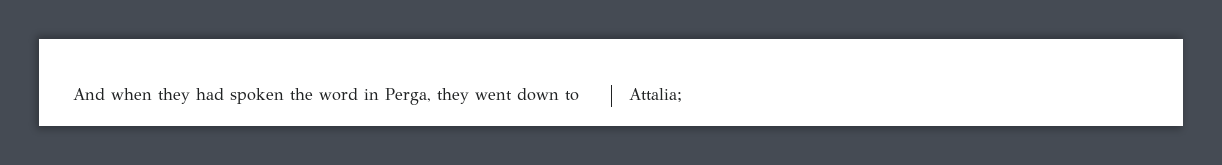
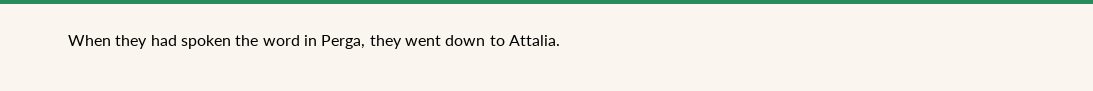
[73,88,152,100] And when -> [68,35,111,46] When
[629,88,682,102] Attalia; -> [508,35,560,46] Attalia.

